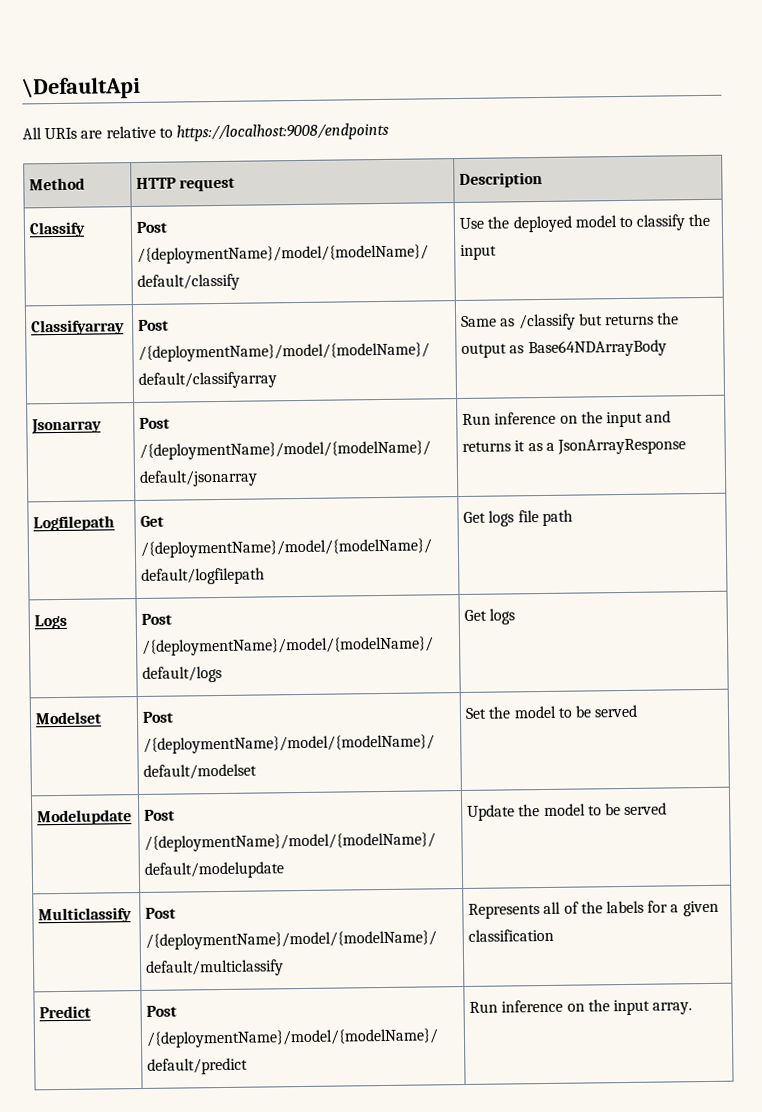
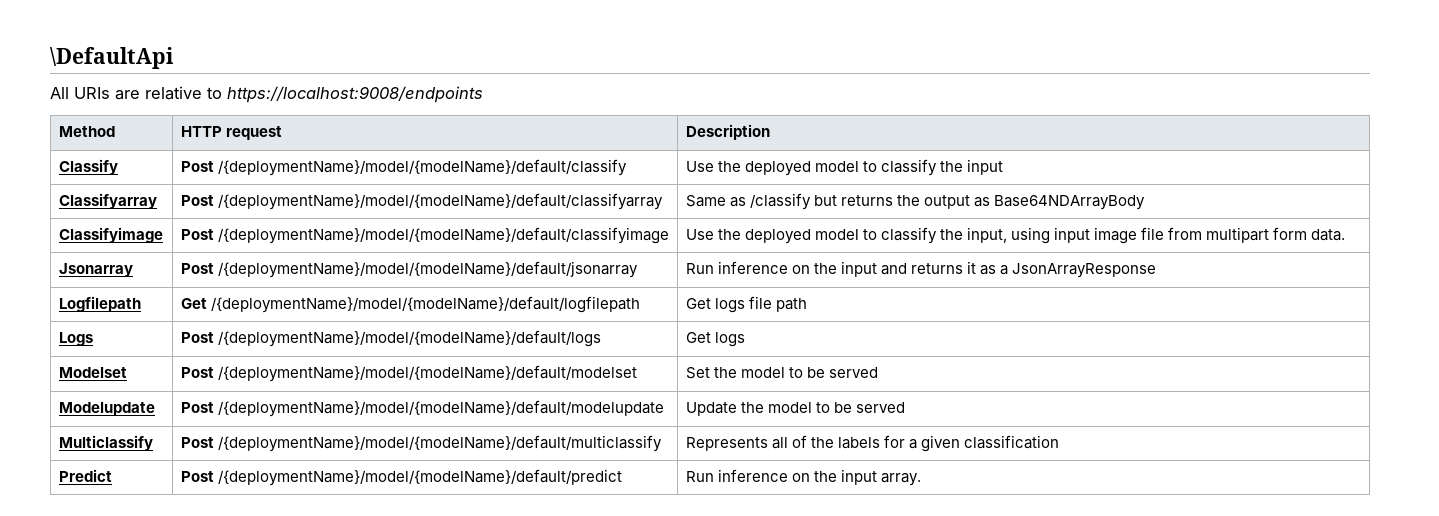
(667, 348) none -> [58,227,163,243] [180,227,669,244] [685,227,1346,244] // Classifyimage | Post /{deploymentName}/model/{modelName}/default/classifyimage | Use the deployed model to classify the input, using input image file from multipart form data.

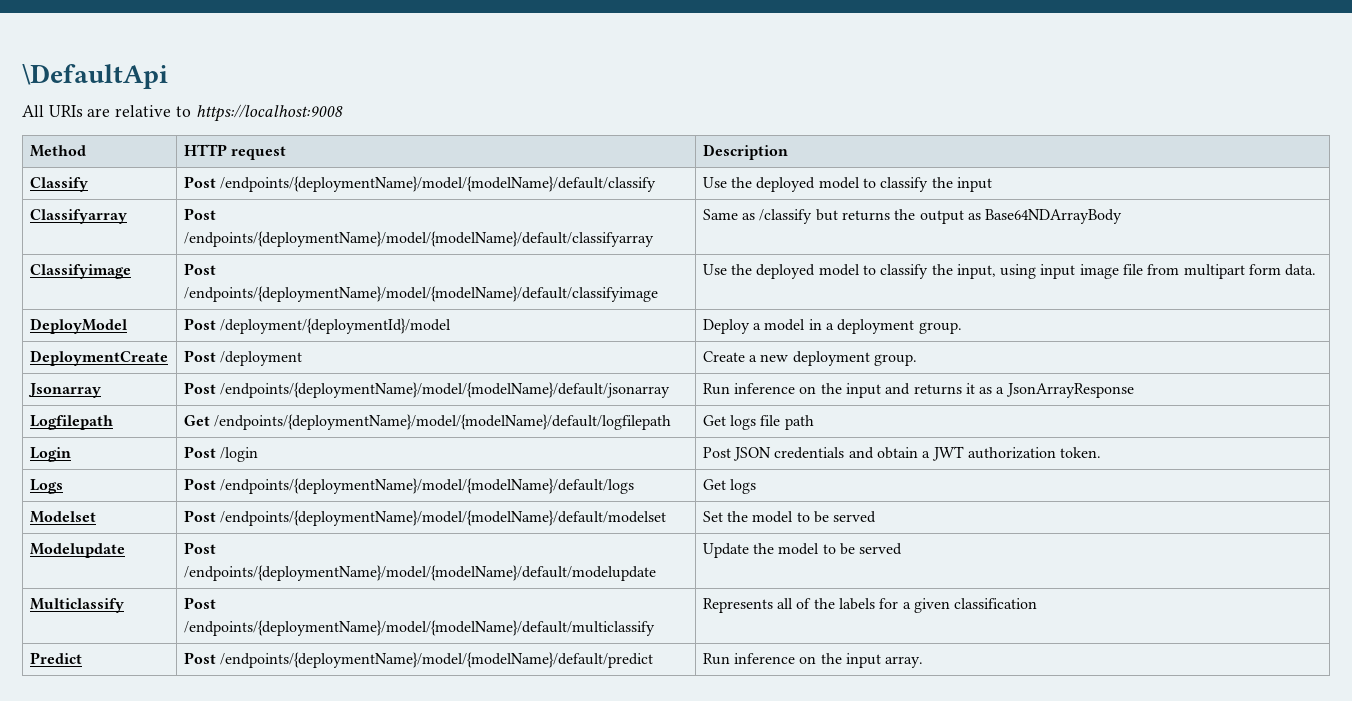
[227,86,483,103] https://localhost:9008/endpoints -> [195,104,343,122] https://localhost:9008
[217,159,627,176] /{deploymentName}/model/{modelName}/default/classify -> [219,176,656,192] /endpoints/{deploymentName}/model/{modelName}/default/classify
[217,193,663,210] /{deploymentName}/model/{modelName}/default/classifyarray -> [183,231,654,247] /endpoints/{deploymentName}/model/{modelName}/default/classifyarray
[217,227,669,244] /{deploymentName}/model/{modelName}/default/classifyimage -> [183,286,658,302] /endpoints/{deploymentName}/model/{modelName}/default/classifyimage
(1346, 235) none -> [29,318,127,334] [183,318,451,334] [702,319,962,334] [29,350,168,366] [183,350,302,366] [702,351,917,366] // DeployModel | Post /deployment/{deploymentId}/model | Deploy a model in a deployment group. // DeploymentCreate | Post /deployment | Create a new deployment group.
[217,261,638,278] /{deploymentName}/model/{modelName}/default/jsonarray -> [219,382,670,398] /endpoints/{deploymentName}/model/{modelName}/default/jsonarray
[210,296,640,313] /{deploymentName}/model/{modelName}/default/logfilepath -> [213,414,671,430] /endpoints/{deploymentName}/model/{modelName}/default/logfilepath
(807, 305) none -> [29,447,71,462] [183,446,258,462] [702,446,1102,461] // Login | Post /login | Post JSON credentials and obtain a JWT authorization token.
[217,330,601,347] /{deploymentName}/model/{modelName}/default/logs -> [219,478,634,494] /endpoints/{deploymentName}/model/{modelName}/default/logs
[217,365,637,382] /{deploymentName}/model/{modelName}/default/modelset -> [219,510,666,526] /endpoints/{deploymentName}/model/{modelName}/default/modelset
[217,400,664,417] /{deploymentName}/model/{modelName}/default/modelupdate -> [183,565,656,581] /endpoints/{deploymentName}/model/{modelName}/default/modelupdate
[217,435,662,452] /{deploymentName}/model/{modelName}/default/multiclassify -> [183,620,655,636] /endpoints/{deploymentName}/model/{modelName}/default/multiclassify
[217,469,622,486] /{deploymentName}/model/{modelName}/default/predict -> [219,652,653,668] /endpoints/{deploymentName}/model/{modelName}/default/predict

